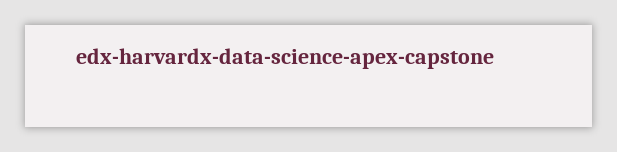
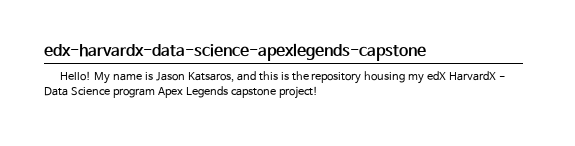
[76,48,494,69] edx-harvardx-data-science-apex-capstone -> [44,43,426,61] [59,71,506,84] [44,86,318,99] edx-harvardx-data-science-apexlegends-capstone // Hello! My name is Jason Katsaros, and this is the repository housing my edX HarvardX - Data Science program Apex Legends capstone project!

